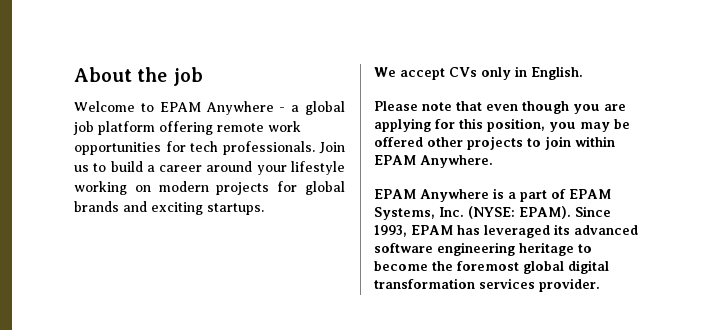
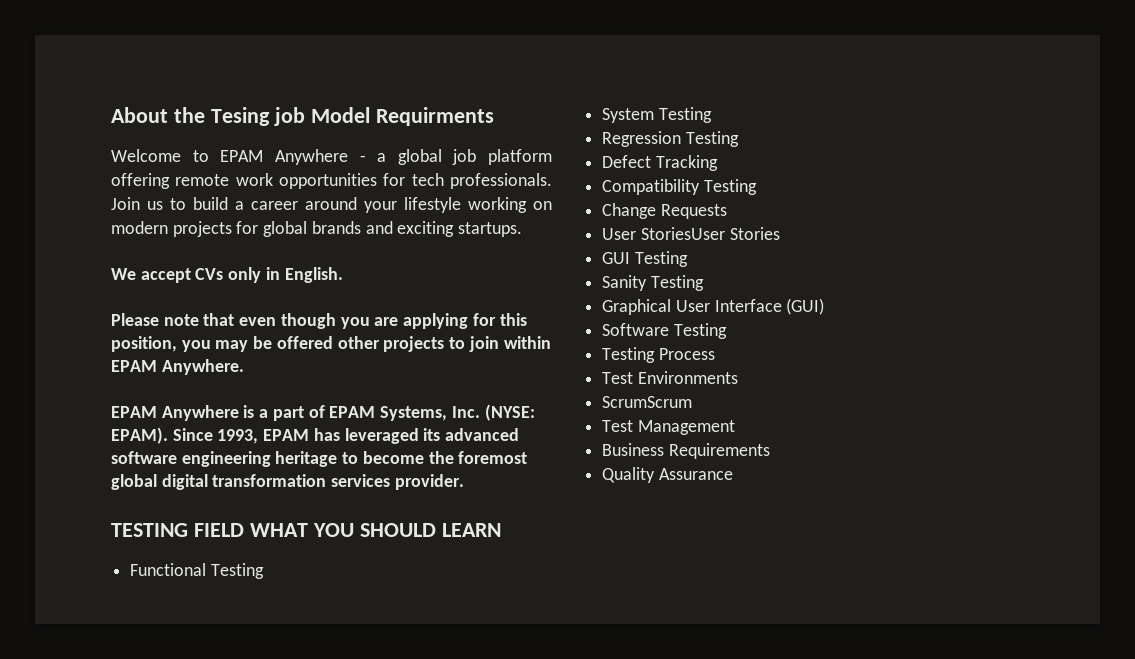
[172,67,203,86] job -> [210,107,494,126] Tesing job Model Requirments
(600, 285) none -> [111,523,501,537] [130,563,264,579] [602,107,712,123] [602,131,739,147] [602,155,718,171] [602,179,757,195] [602,203,727,219] [602,227,780,240] [602,251,688,267] [602,275,704,291] [602,298,825,315] [602,323,727,339] [602,347,715,363] [602,371,738,384] [602,396,693,408] [602,420,735,435] [602,443,770,459] [602,467,733,483] // TESTING FIELD WHAT YOU SHOULD LEARN // Functional Testing // System Testing // Regression Testing // Defect Tracking // Compatibility Testing // Change Requests // User StoriesUser Stories // GUI Testing // Sanity Testing // Graphical User Interface (GUI) // Software Testing // Testing Process // Test Environments // ScrumScrum // Test Management // Business Requirements // Quality Assurance

